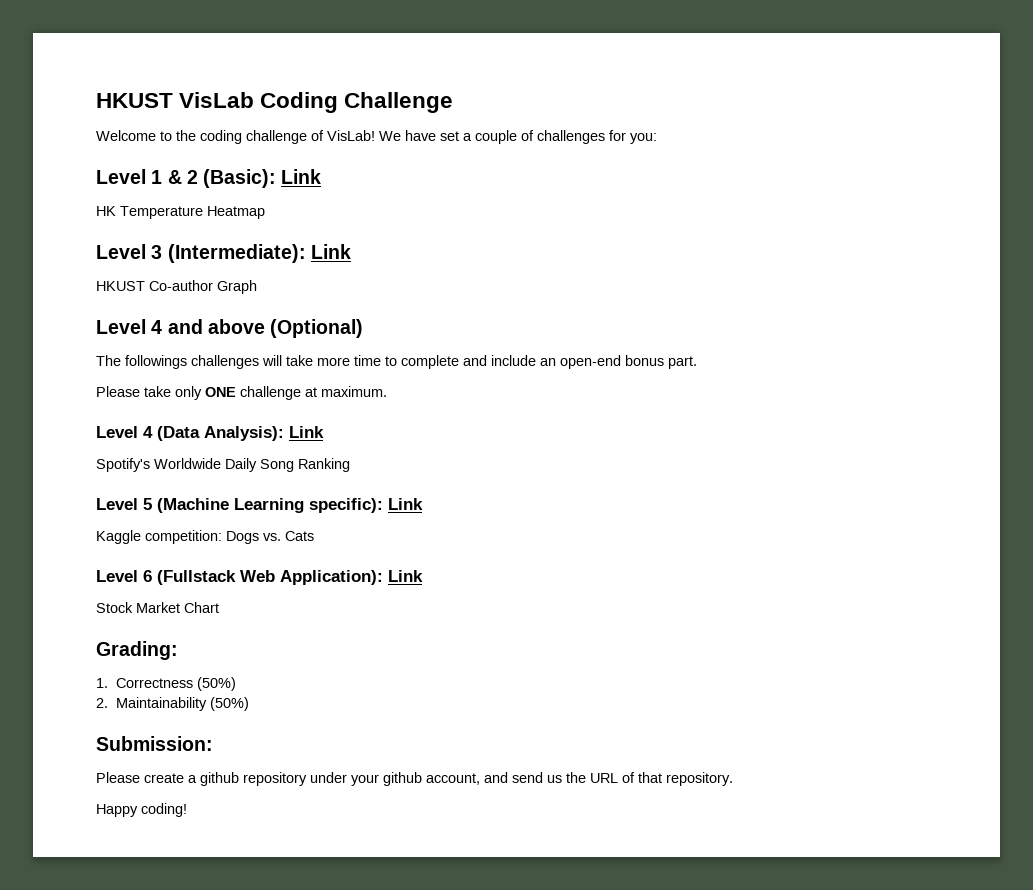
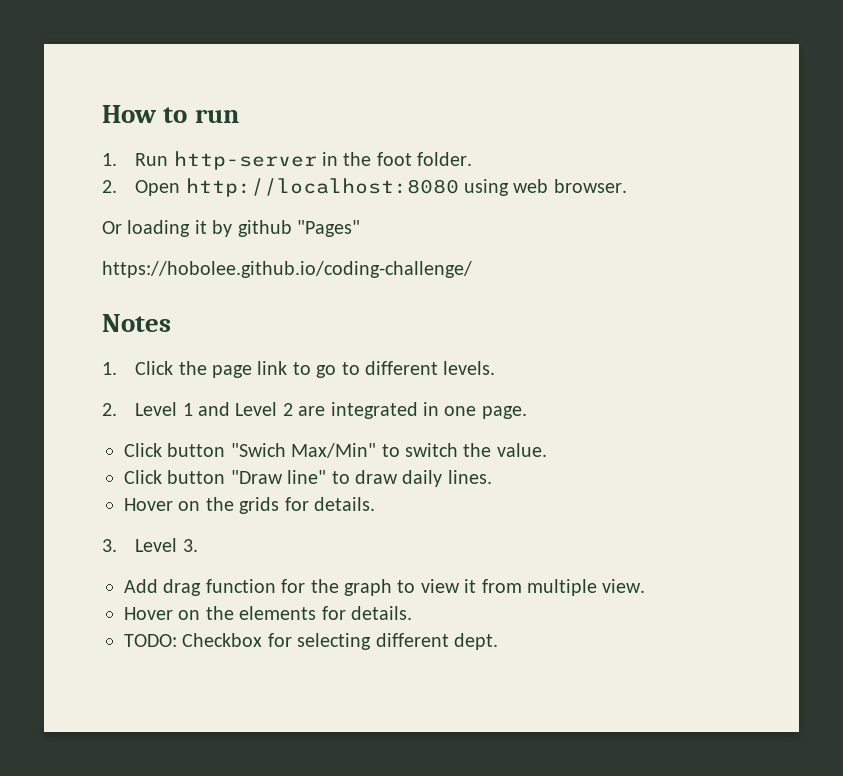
[96,92,454,113] [96,130,657,144] [96,169,322,188] [96,206,265,219] [96,244,351,263] [96,280,257,294] [96,319,364,338] [96,355,697,369] [96,386,387,400] [96,426,324,441] [96,458,350,472] [96,498,423,513] [96,530,314,544] [96,570,423,585] [96,602,219,613] [96,641,178,660] [96,677,236,691] [96,697,249,711] [96,736,213,751] [96,772,733,786] [96,803,187,817] HKUST VisLab Coding Challenge // Welcome to the coding challenge of VisLab! We have set a couple of challenges for you: // Level 1 & 2 (Basic): Link // HK Temperature Heatmap // Level 3 (Intermediate): Link // HKUST Co-author Graph // Level 4 and above (Optional) // The followings challenges will take more time to complete and include an open-end bonus part. // Please take only ONE challenge at maximum. // Level 4 (Data Analysis): Link // Spotify's Worldwide Daily Song Ranking // Level 5 (Machine Learning specific): Link // Kaggle competition: Dogs vs. Cats // Level 6 (Fullstack Web Application): Link // Stock Market Chart // Grading: // 1. Correctness (50%) // 2. Maintainability (50%) // Submission: // Please create a github repository under your github account, and send us the URL of that repository. // Happy coding! -> [102,105,239,123] [102,151,473,170] [102,178,627,197] [102,220,360,237] [102,261,472,278] [102,314,171,332] [102,361,496,378] [102,402,527,419] [124,443,547,458] [124,470,492,487] [124,497,375,514] [102,538,198,552] [124,579,646,596] [124,606,412,620] [124,633,498,650] How to run // 1. Run http-server in the foot folder. // 2. Open http://localhost:8080 using web browser. // Or loading it by github "Pages" // https://hobolee.github.io/coding-challenge/ // Notes // 1. Click the page link to go to different levels. // 2. Level 1 and Level 2 are integrated in one page. // Click button "Swich Max/Min" to switch the value. // Click button "Draw line" to draw daily lines. // Hover on the grids for details. // 3. Level 3. // Add drag function for the graph to view it from multiple view. // Hover on the elements for details. // TODO: Checkbox for selecting different dept.

